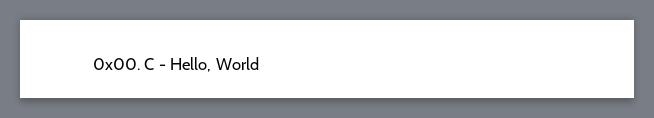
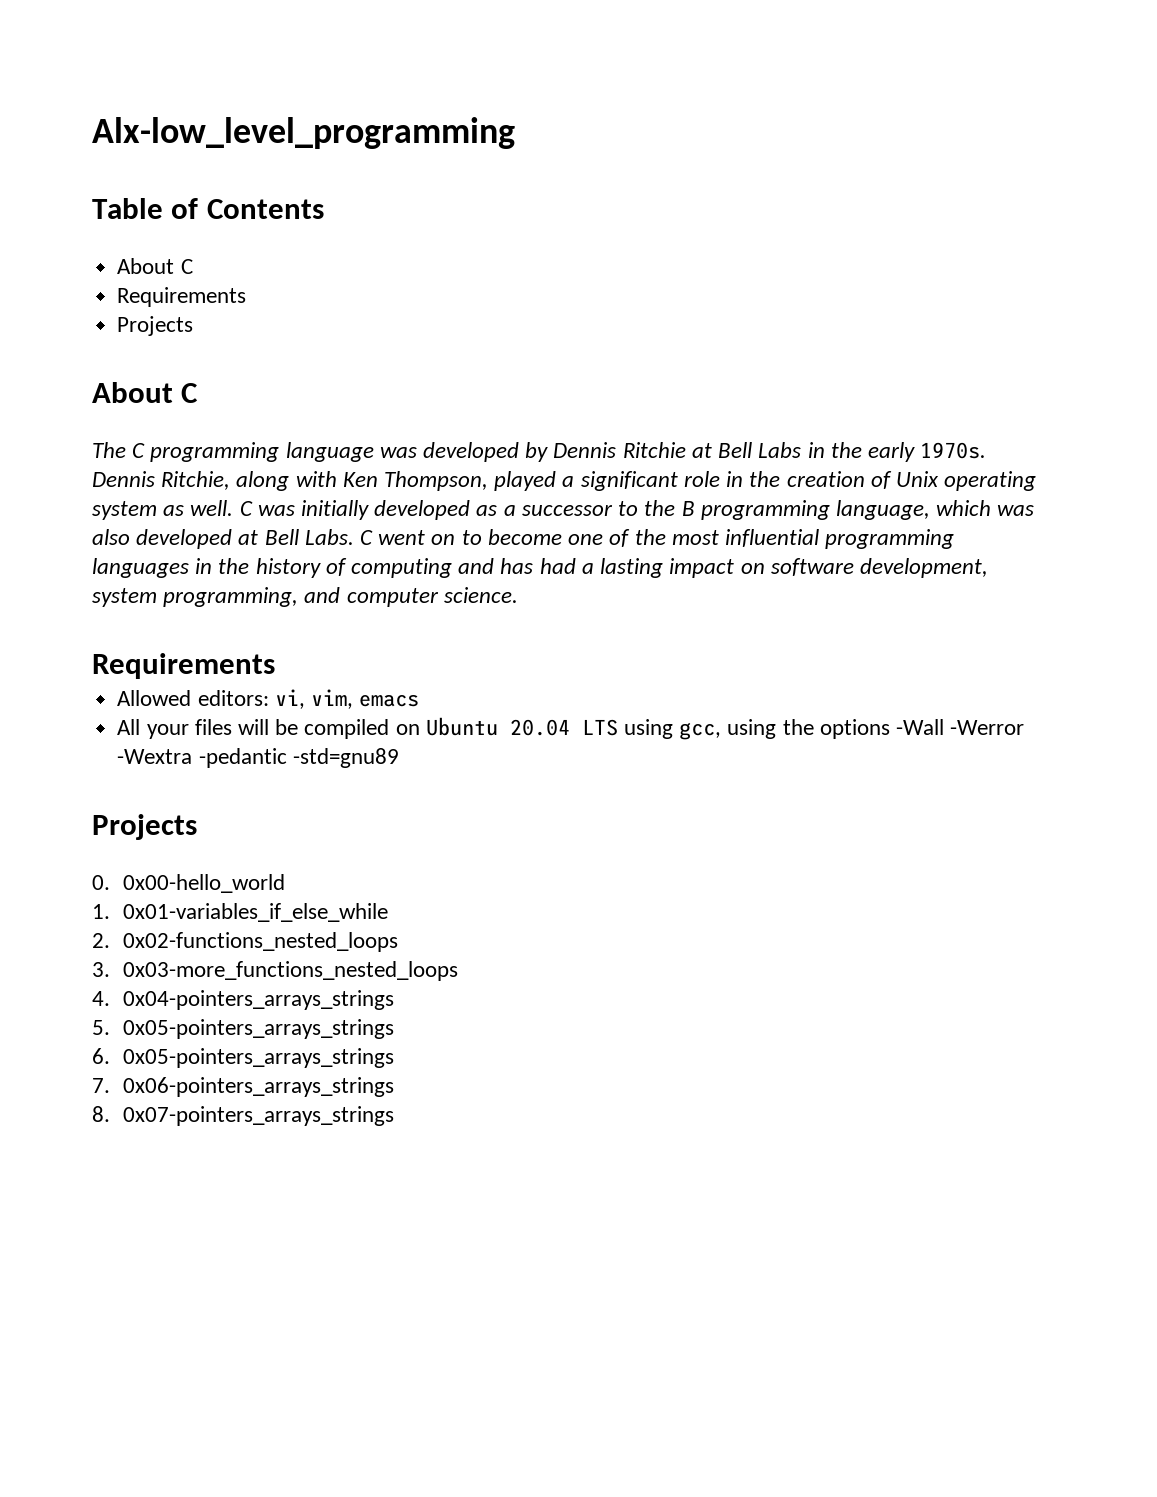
[93,57,259,72] 0x00. C - Hello, World -> [92,117,515,149] [92,198,324,219] [117,258,193,274] [117,287,247,307] [117,316,194,336] [92,382,199,403] [92,442,987,462] [92,471,1037,491] [92,500,1035,520] [92,529,955,549] [92,558,988,578] [92,587,518,607] [92,653,275,679] [117,689,420,709] [117,717,1025,740] [117,748,399,768] [92,814,197,840] [92,874,285,893] [92,903,388,922] [92,932,398,952] [92,961,458,981] [92,990,394,1010] [92,1019,394,1039] [92,1048,394,1068] [92,1077,394,1097] [92,1106,394,1126] Alx-low_level_programming // Table of Contents // About C // Requirements // Projects // About C // The C programming language was developed by Dennis Ritchie at Bell Labs in the early 1970s. Dennis Ritchie, along with Ken Thompson, played a significant role in the creation of Unix operating system as well. C was initially developed as a successor to the B programming language, which was also developed at Bell Labs. C went on to become one of the most influential programming languages in the history of computing and has had a lasting impact on software development, system programming, and computer science. // Requirements // Allowed editors: vi, vim, emacs // All your files will be compiled on Ubuntu 20.04 LTS using gcc, using the options -Wall -Werror -Wextra -pedantic -std=gnu89 // Projects // 0. 0x00-hello_world // 1. 0x01-variables_if_else_while // 2. 0x02-functions_nested_loops // 3. 0x03-more_functions_nested_loops // 4. 0x04-pointers_arrays_strings // 5. 0x05-pointers_arrays_strings // 6. 0x05-pointers_arrays_strings // 7. 0x06-pointers_arrays_strings // 8. 0x07-pointers_arrays_strings

